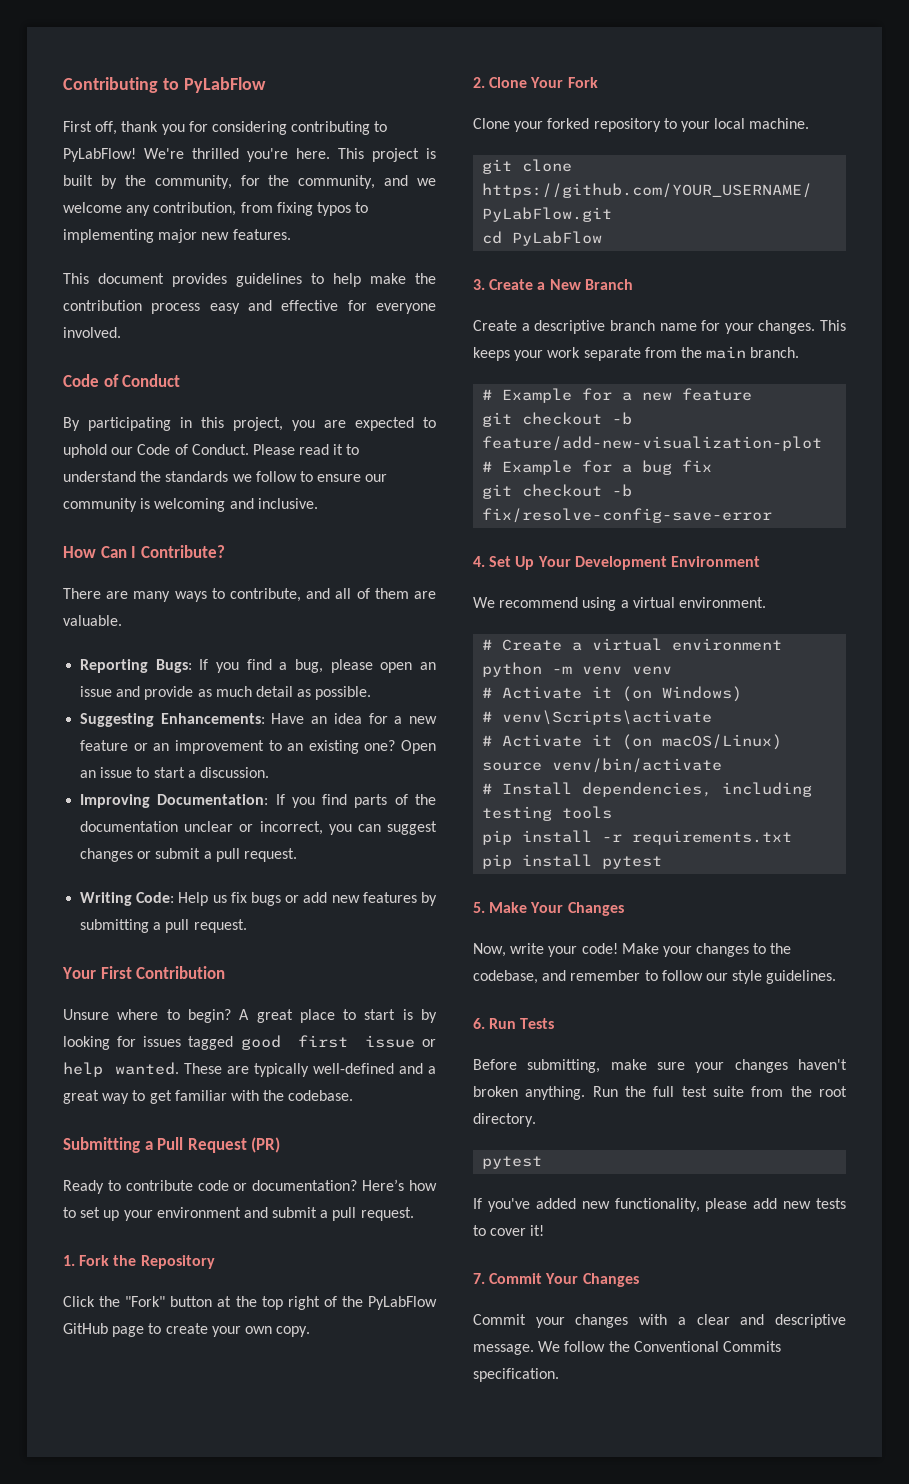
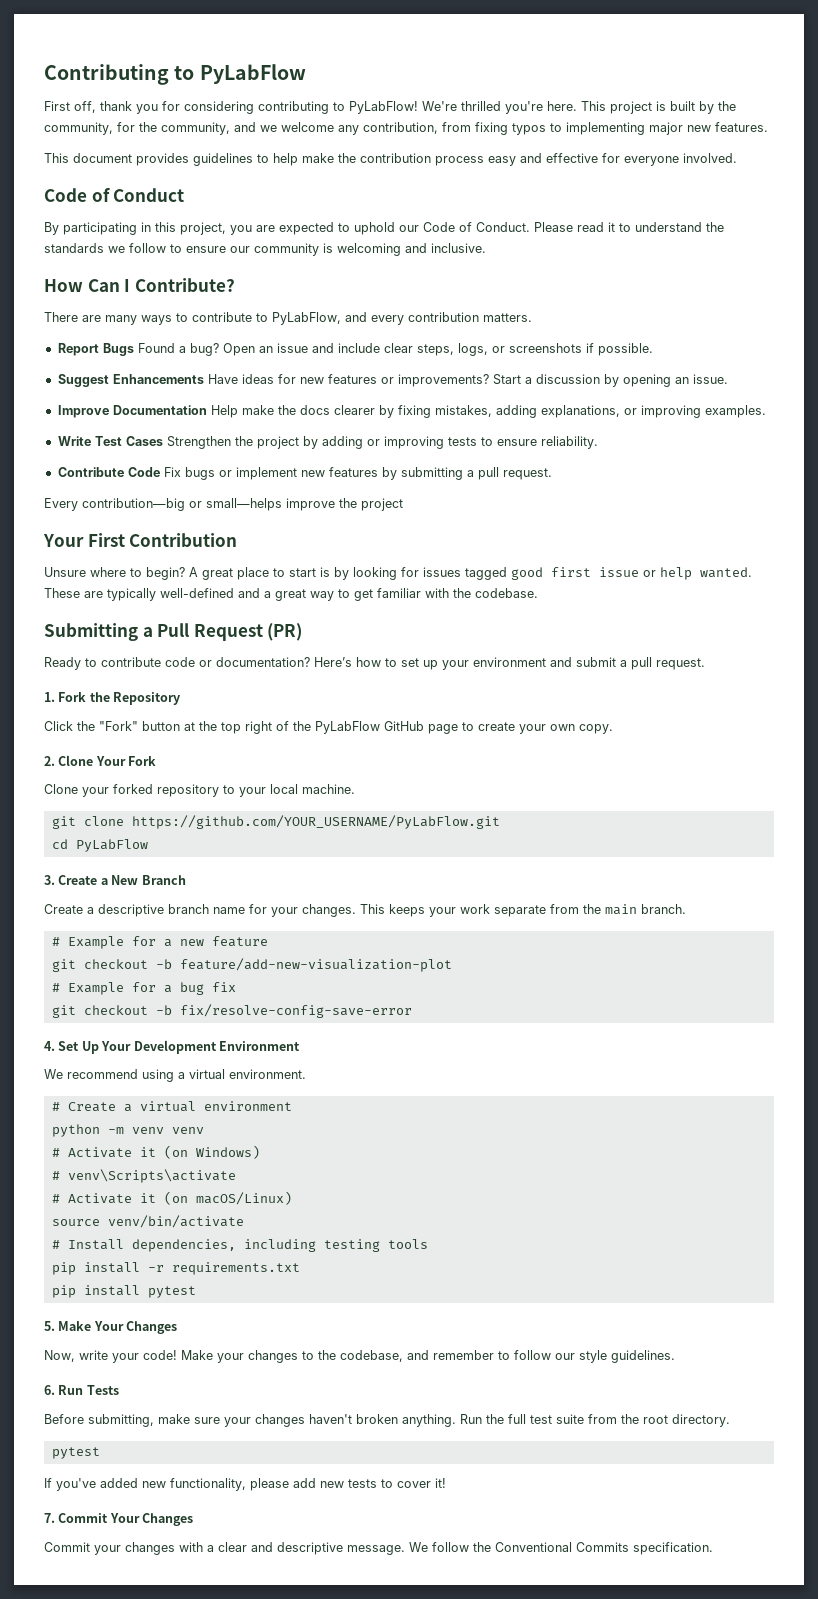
[229,588,436,602] [63,615,122,626] [80,659,436,673] [80,686,372,700] [80,713,437,727] [80,740,436,754] [80,767,269,778] [80,794,436,808] [80,821,437,835] [80,848,297,862] [80,892,247,906] contribute, and all of them are valuable. // Reporting Bugs: If you find a bug, please open an issue and provide as much detail as possible. // Suggesting Enhancements: Have an idea for a new feature or an improvement to an existing one? Open an issue to start a discussion. // Improving Documentation: If you find parts of the documentation unclear or incorrect, you can suggest changes or submit a pull request. // Writing Code: Help us fix -> [192,312,532,325] [57,343,653,356] [57,374,728,387] [57,405,766,418] [57,436,598,449] [57,467,181,477] contribute to PyLabFlow, and every contribution matters. // Report Bugs Found a bug? Open an issue and include clear steps, logs, or screenshots if possible. // Suggest Enhancements Have ideas for new features or improvements? Start a discussion by opening an issue. // Improve Documentation Help make the docs clearer by fixing mistakes, adding explanations, or improving examples. // Write Test Cases Strengthen the project by adding or improving tests to ensure reliability. // Contribute Code Fix
[303,892,328,903] add -> [235,467,297,480] implement
(247, 926) none -> [44,498,403,511] // Every contribution—big or small—helps improve the project

